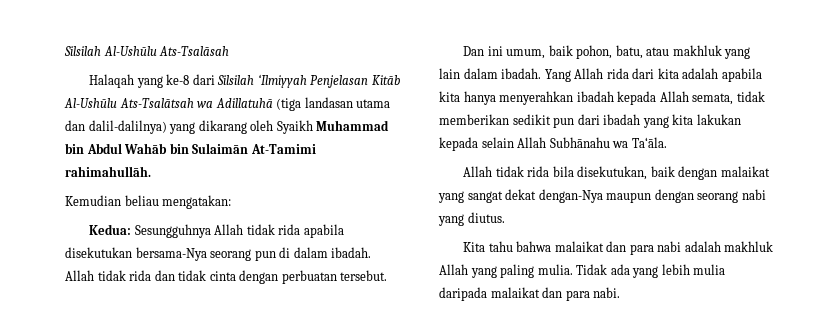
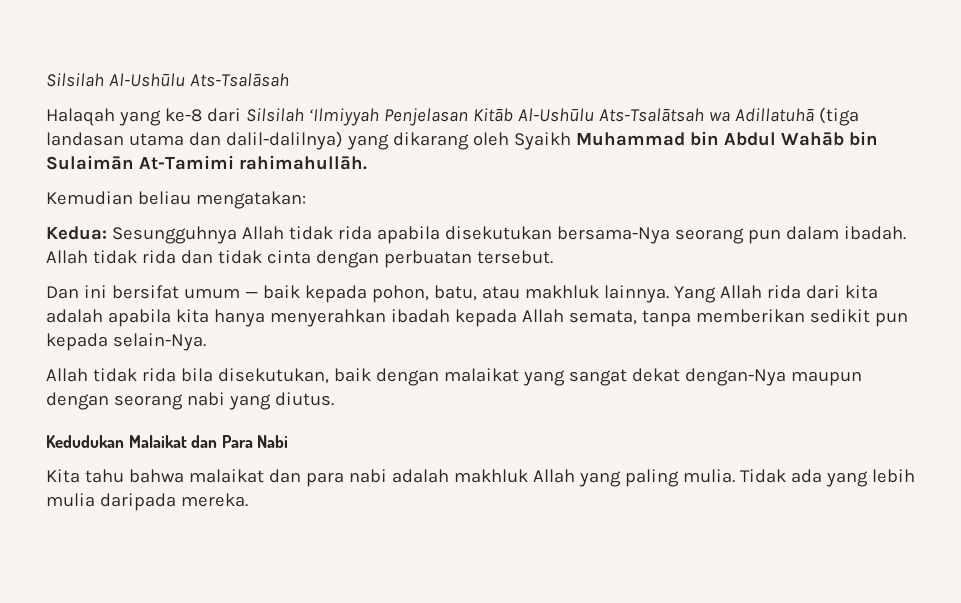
[279,247,291,258] di -> (781, 236) none
[506,45,751,59] [439,68,542,79] umum, baik pohon, batu, atau makhluk yang lain dalam ibadah. -> [111,285,669,303] bersifat umum — baik kepada pohon, batu, atau makhluk lainnya.
[736,91,765,102] tidak -> [641,310,691,327] tanpa
[577,114,741,128] [439,137,667,151] dari ibadah yang kita lakukan kepada selain Allah Subhānahu wa Ta‘āla. -> [46,333,206,351] kepada selain-Nya.
(505, 217) none -> [46,435,289,448] // Kedudukan Malaikat dan Para Nabi
[490,287,621,301] malaikat dan para nabi. -> [180,493,248,507] mereka.

